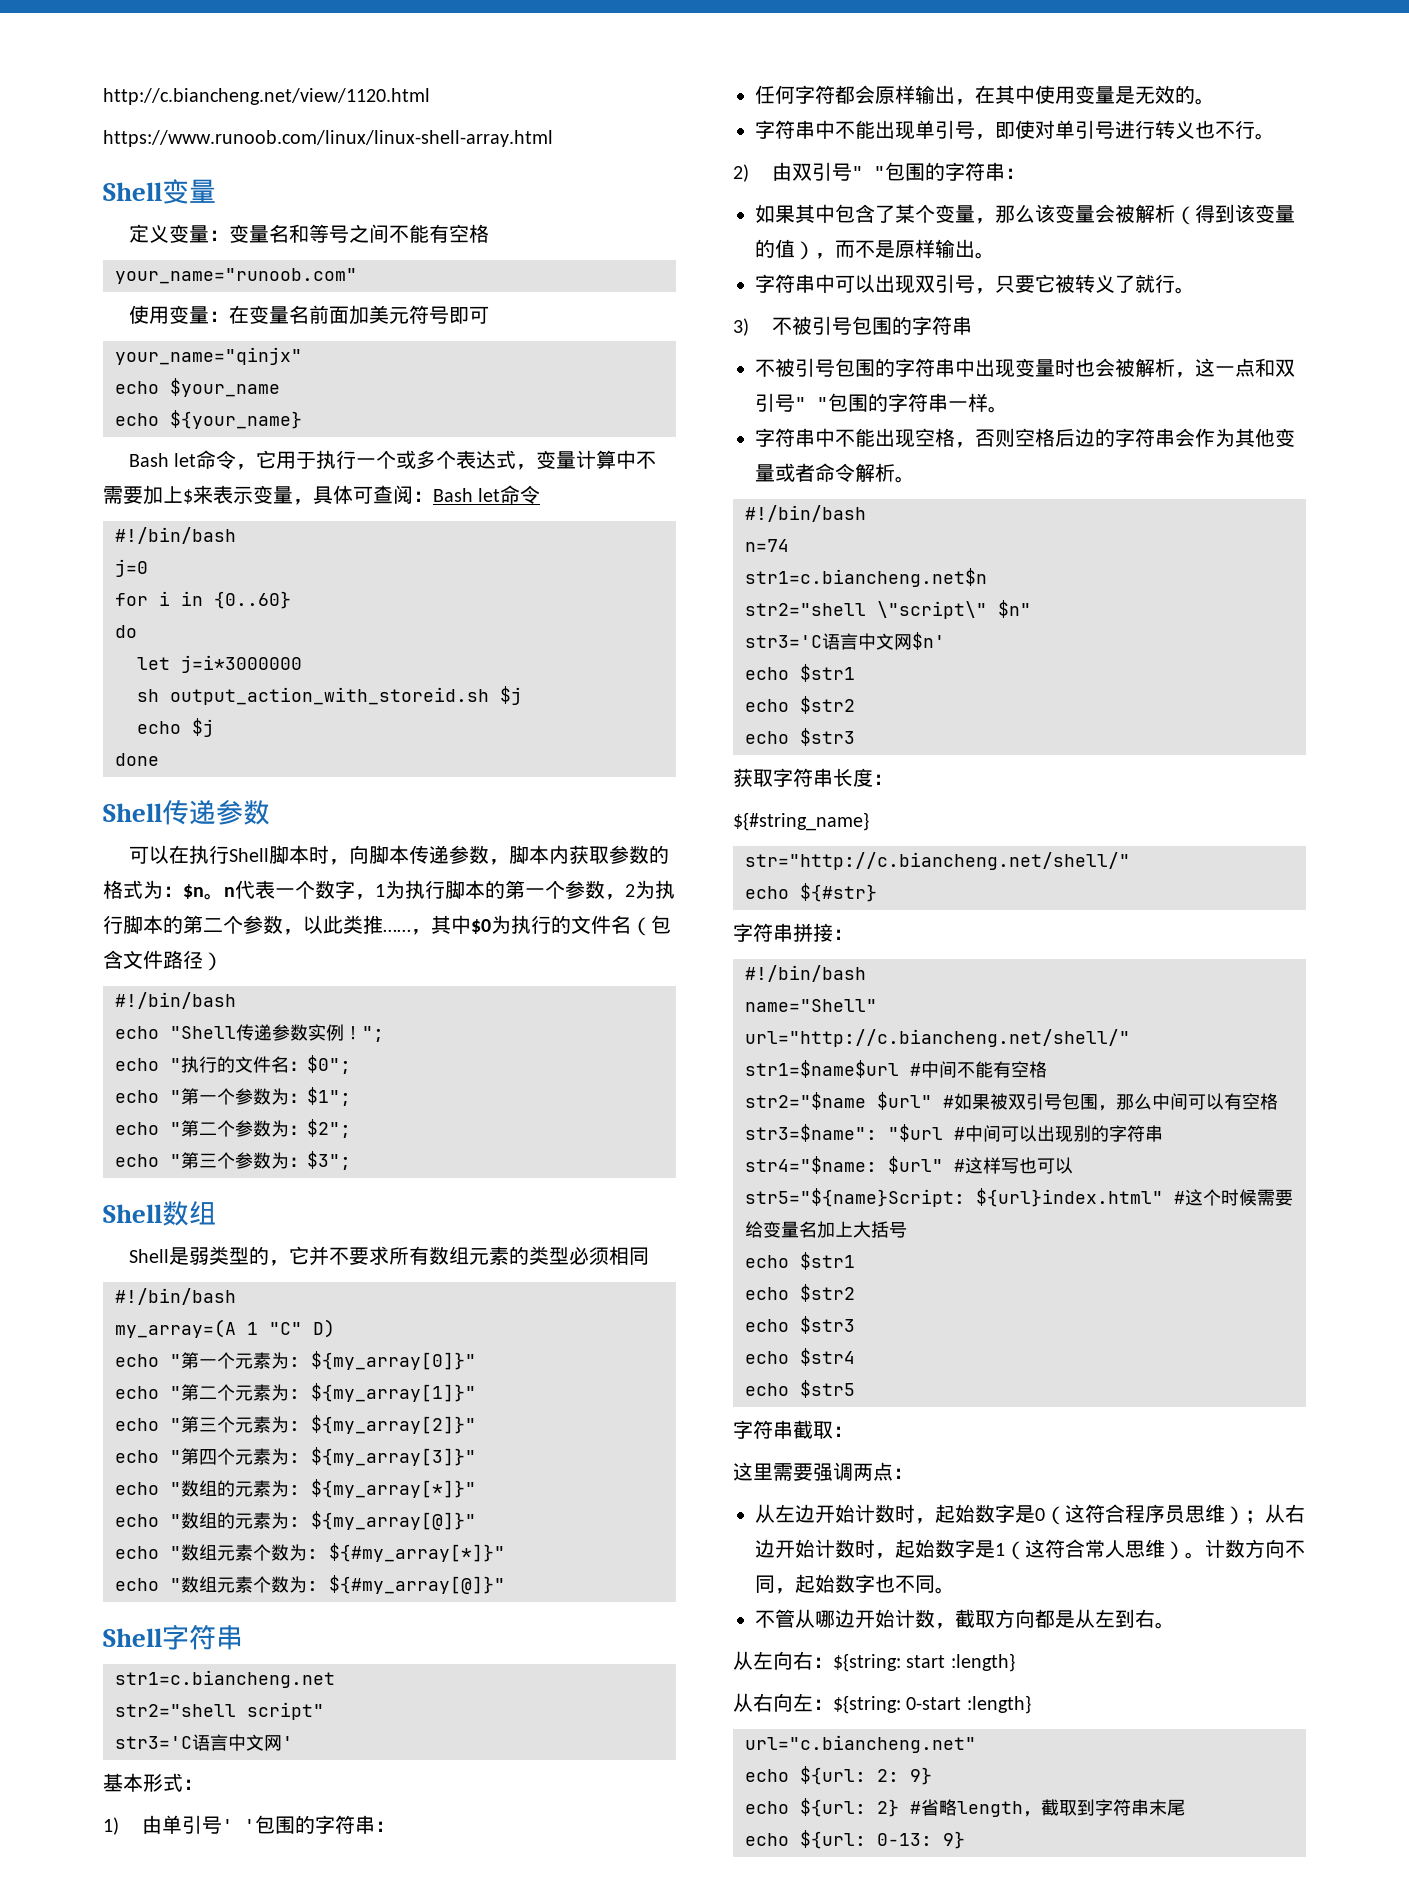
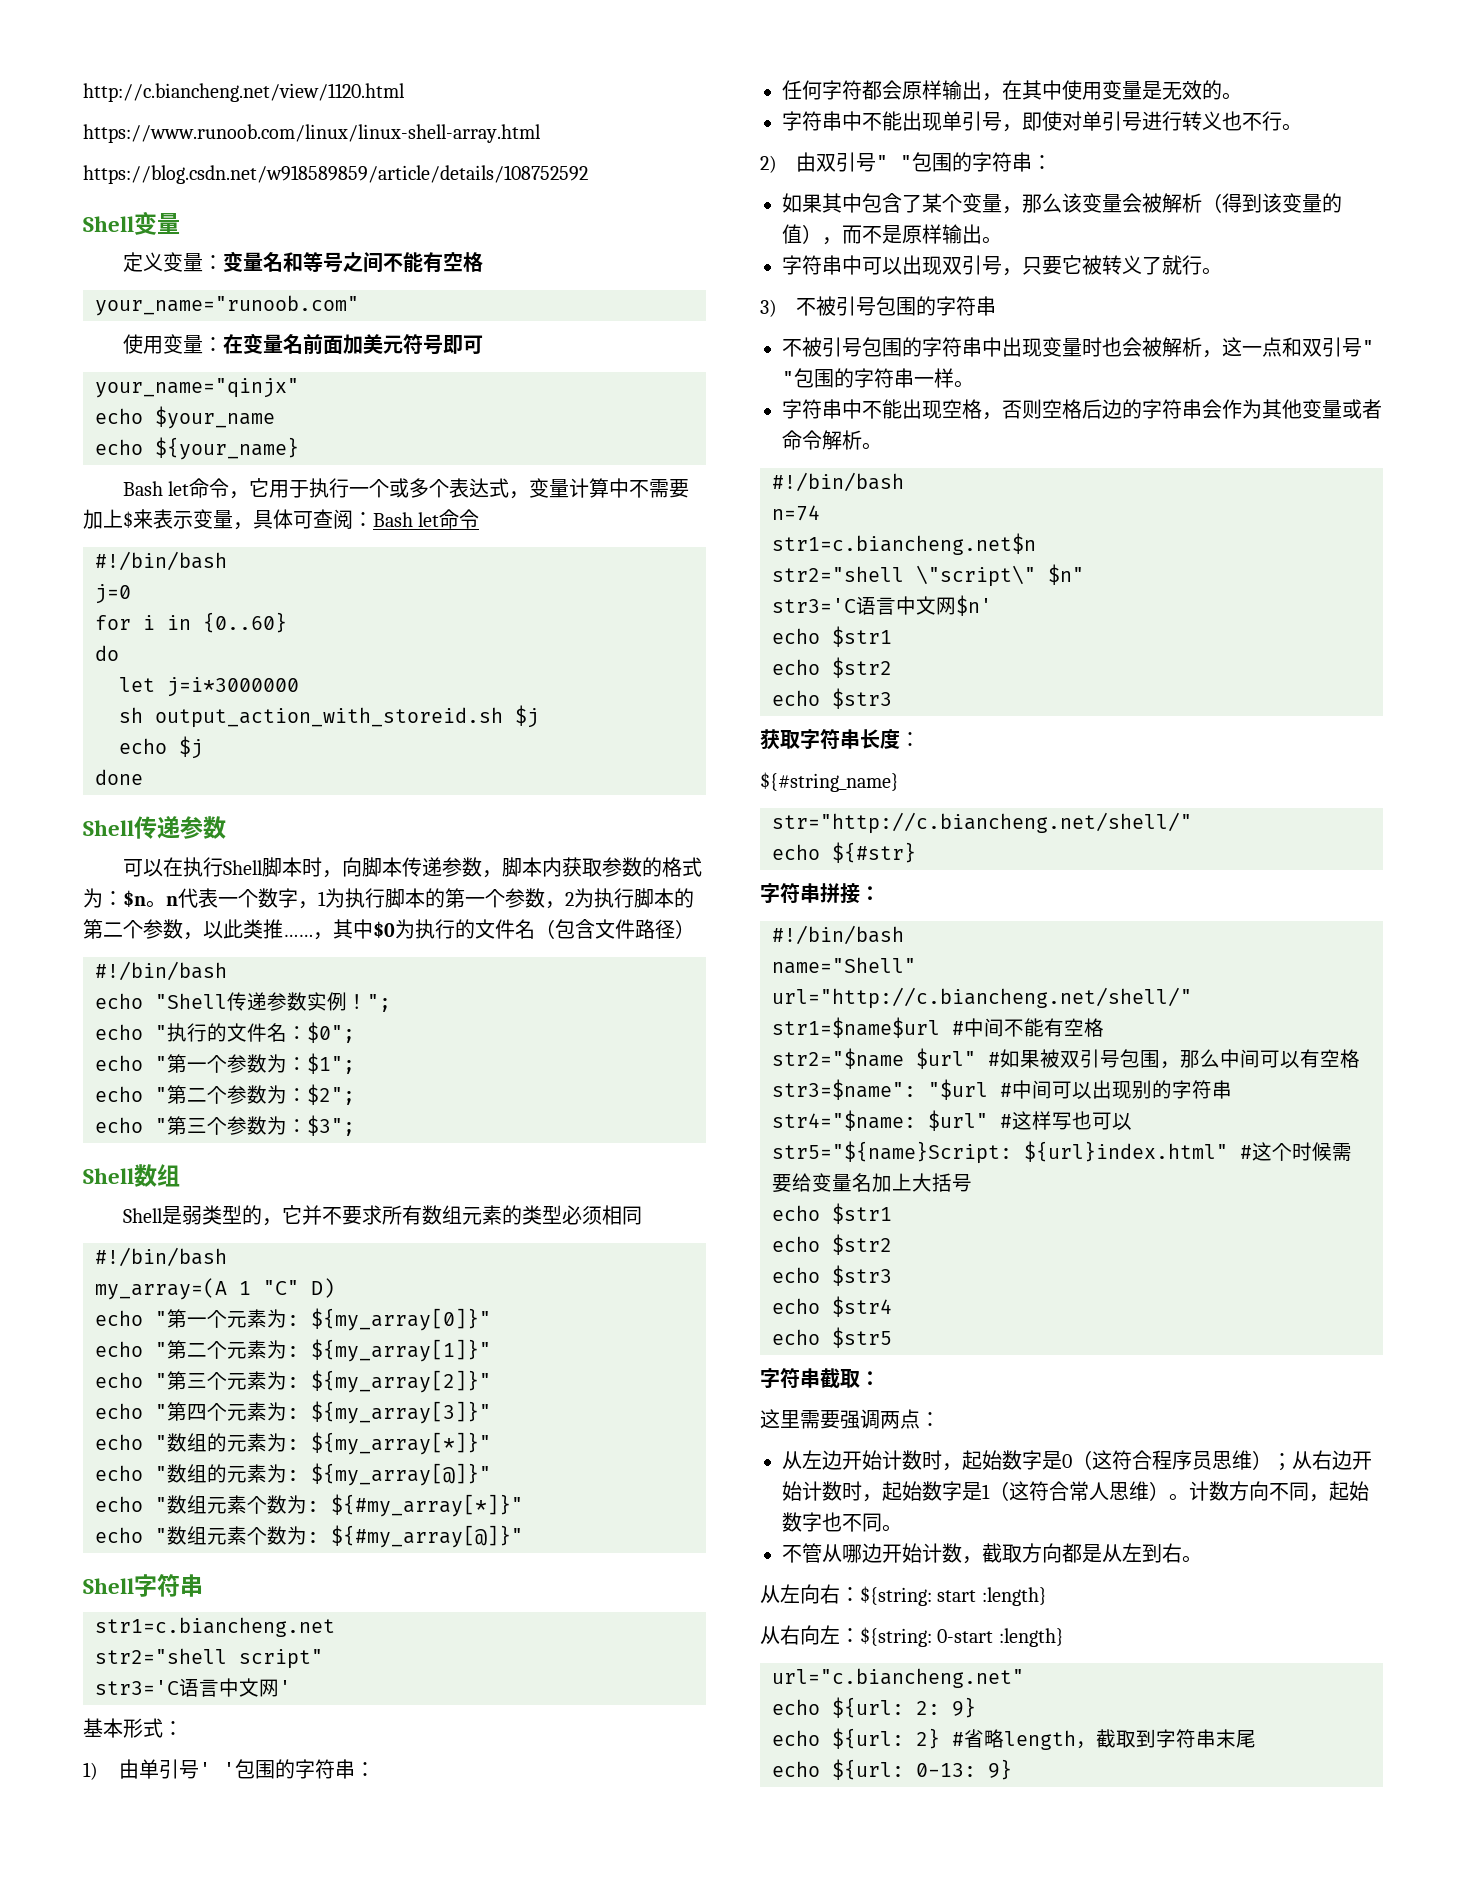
(553, 138) none -> [83,165,588,184] // https://blog.csdn.net/w918589859/article/details/108752592

